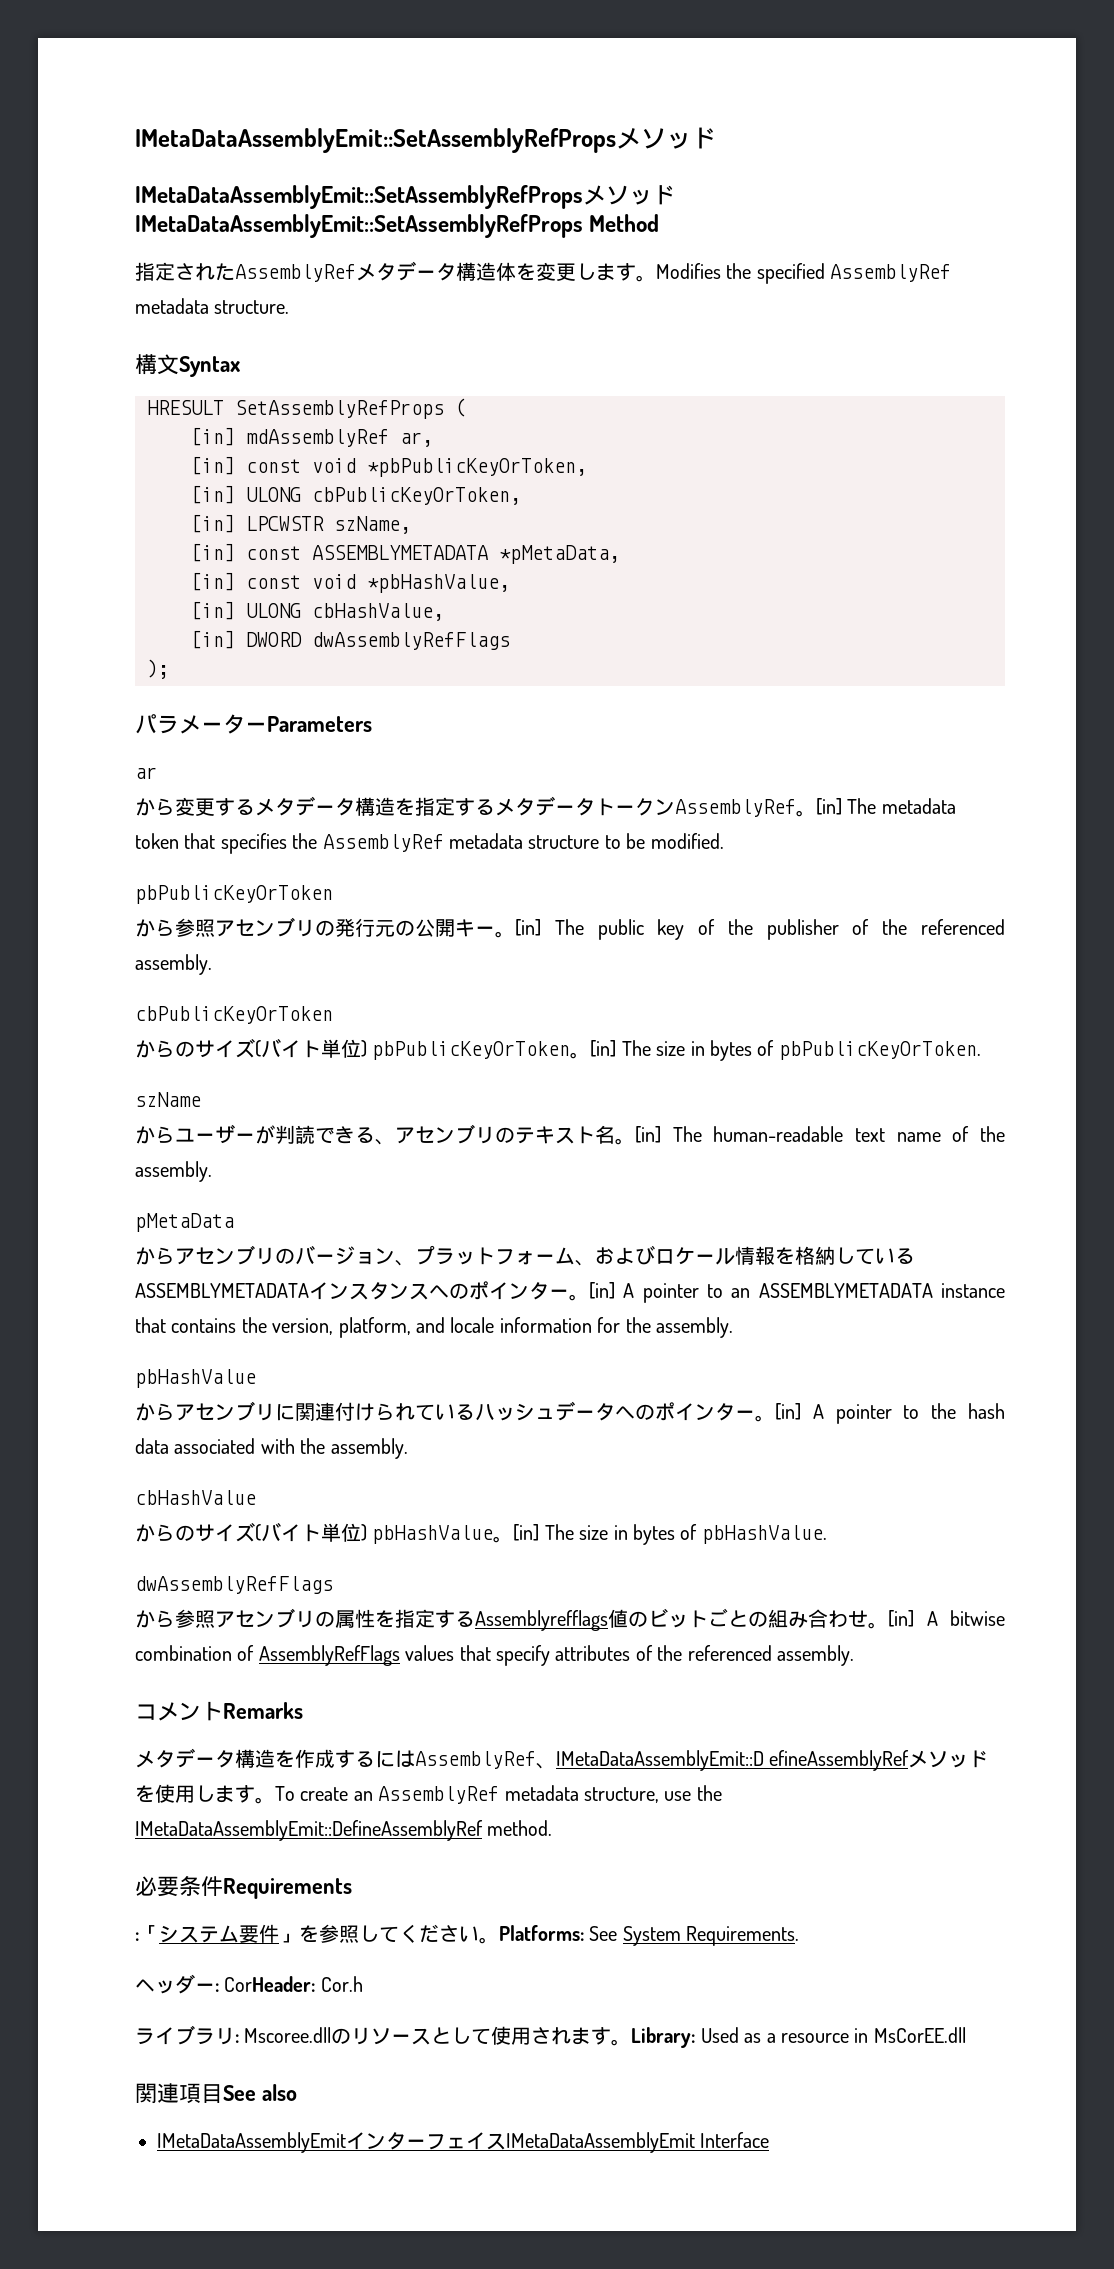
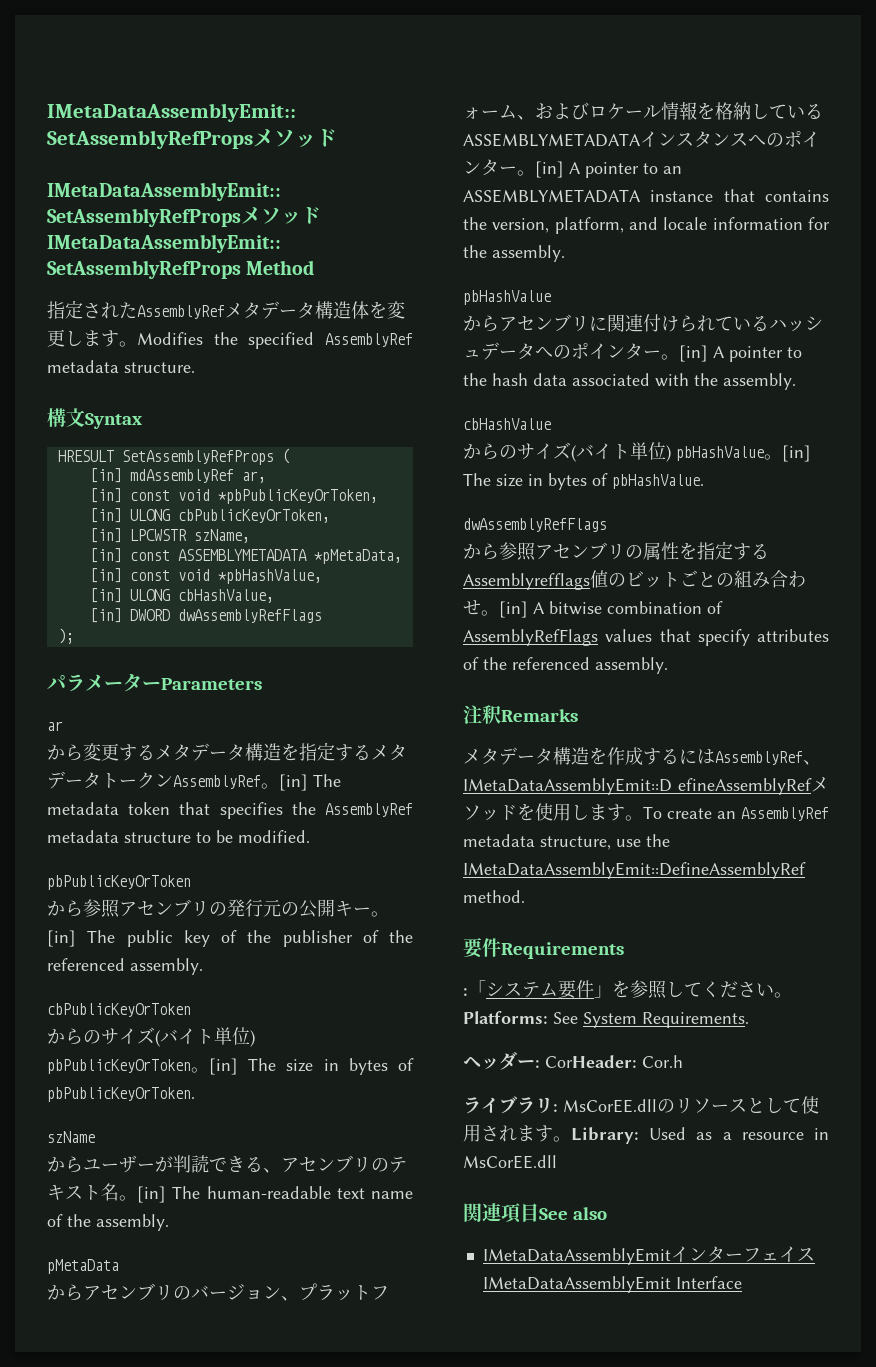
[135,1701,223,1721] コメント -> [463,705,501,724] 注釈
[135,1876,201,1897] 必要条 -> [463,938,483,958] 要
[244,2027,332,2043] Mscoree.dll -> [563,1099,657,1113] MsCorEE.dll

